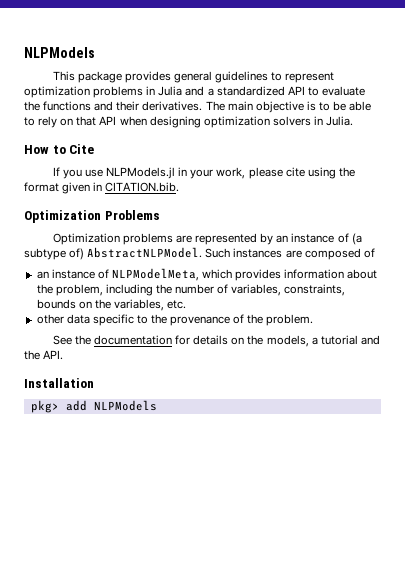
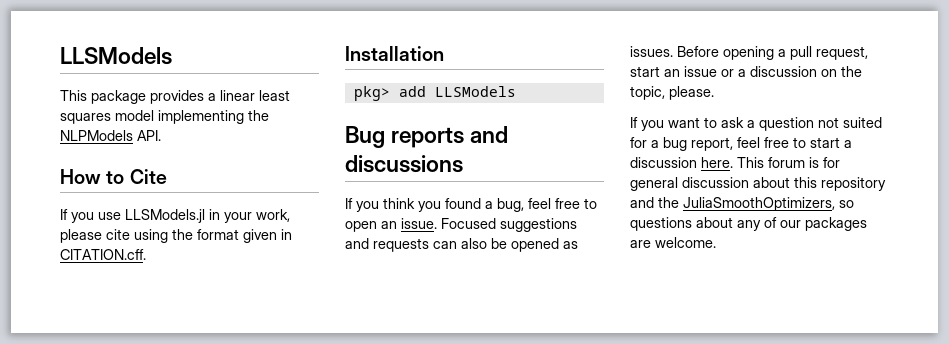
[24,47,95,58] NLPModels -> [60,47,172,65] LLSModels
[174,71,335,83] [24,86,365,98] [24,101,372,113] [24,116,354,128] general guidelines to represent optimization problems in Julia and a standardized API to evaluate the functions and their derivatives. The main objective is to be able to rely on that API when designing optimization solvers in Julia. -> [208,90,290,101] [60,110,269,124] [60,130,161,141] a linear least squares model implementing the NLPModels API.
[106,167,176,179] NLPModels.jl -> [125,209,205,223] LLSModels.jl
[105,182,180,192] [24,210,160,223] [52,233,362,245] [24,247,375,260] [36,268,378,281] [36,284,346,296] [36,299,187,311] [36,314,314,326] [52,335,380,347] [24,350,64,360] [24,378,94,388] [30,400,157,413] CITATION.bib. // Optimization Problems // Optimization problems are represented by an instance of (a subtype of) AbstractNLPModel. Such instances are composed of // an instance of NLPModelMeta, which provides information about the problem, including the number of variables, constraints, bounds on the variables, etc. // other data specific to the provenance of the problem. // See the documentation for details on the models, a tutorial and the API. // Installation // pkg> add NLPModels -> [60,249,146,260] [345,46,444,61] [353,86,516,101] [345,126,509,148] [345,155,463,173] [345,198,597,212] [345,218,577,232] [345,238,578,252] [630,46,868,60] [630,66,862,77] [630,86,714,100] [630,117,882,131] [630,137,852,151] [630,157,840,168] [630,177,886,191] [630,197,854,211] [630,217,867,231] [630,237,716,248] CITATION.cff. // Installation // pkg> add LLSModels // Bug reports and discussions // If you think you found a bug, feel free to open an issue. Focused suggestions and requests can also be opened as issues. Before opening a pull request, start an issue or a discussion on the topic, please. // If you want to ask a question not suited for a bug report, feel free to start a discussion here. This forum is for general discussion about this repository and the JuliaSmoothOptimizers, so questions about any of our packages are welcome.

